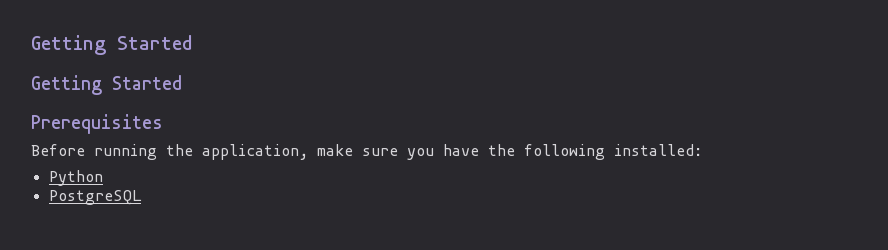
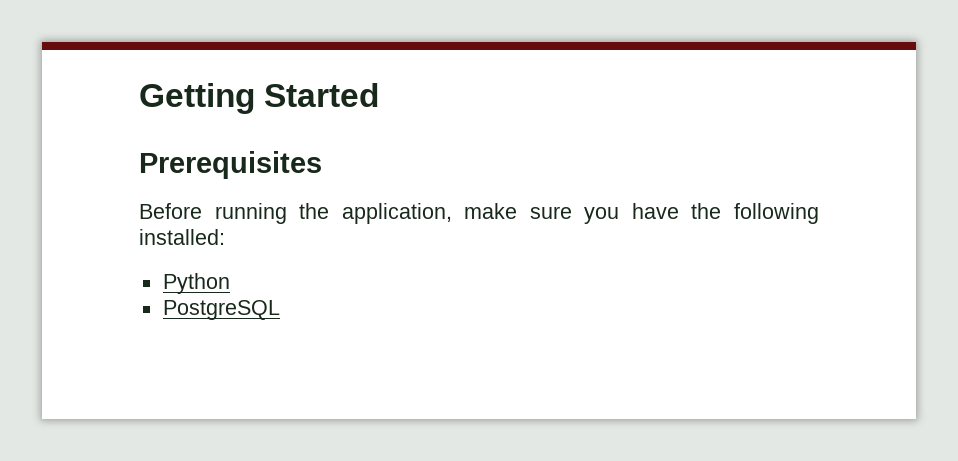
[31,35,193,55] [31,75,182,95] Getting Started // Getting Started -> [139,83,380,114] Getting Started

